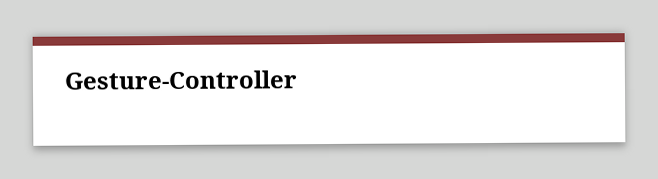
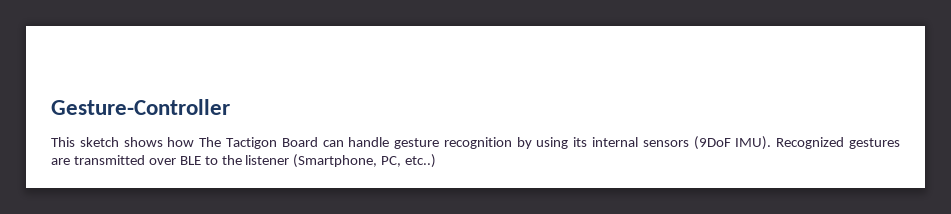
(297, 80) none -> [51,136,900,150] [51,154,437,168] // This sketch shows how The Tactigon Board can handle gesture recognition by using its internal sensors (9DoF IMU). Recognized gestures are transmitted over BLE to the listener (Smartphone, PC, etc..)

